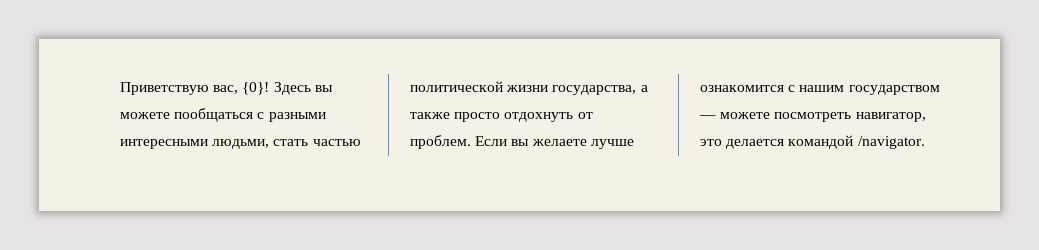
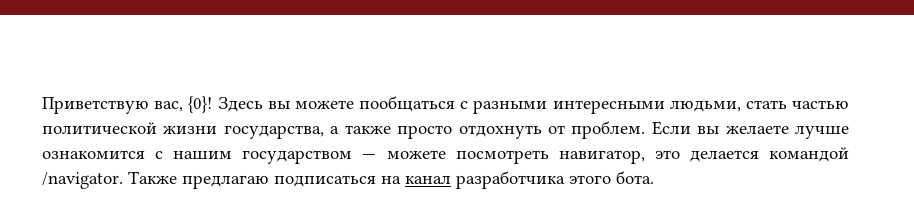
(925, 142) none -> [128,171,654,189] Также предлагаю подписаться на канал разработчика этого бота.

